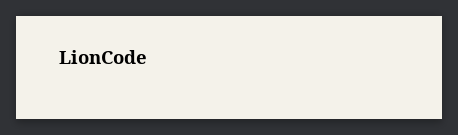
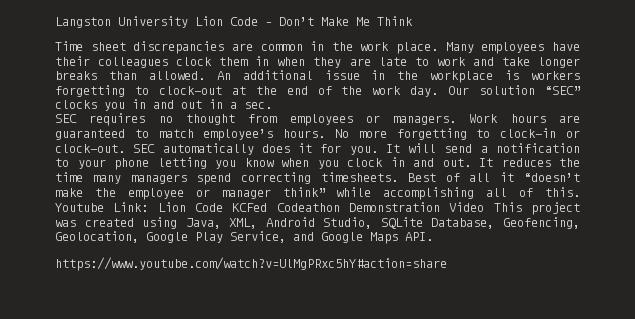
[59,50,147,64] LionCode -> [55,16,413,28] [55,41,580,54] [55,56,581,68] [55,70,580,83] [55,85,582,97] [55,99,272,111] [55,113,580,126] [55,128,581,141] [55,143,580,155] [55,157,580,170] [55,172,581,185] [55,187,580,200] [55,202,580,215] [55,217,580,229] [55,231,433,244] [55,257,447,271] Langston University Lion Code – Don’t Make Me Think // Time sheet discrepancies are common in the work place. Many employees have their colleagues clock them in when they are late to work and take longer breaks than allowed. An additional issue in the workplace is workers forgetting to clock-out at the end of the work day. Our solution “SEC” clocks you in and out in a sec. // SEC requires no thought from employees or managers. Work hours are guaranteed to match employee’s hours. No more forgetting to clock-in or clock-out. SEC automatically does it for you. It will send a notification to your phone letting you know when you clock in and out. It reduces the time many managers spend correcting timesheets. Best of all it “doesn’t make the employee or manager think” while accomplishing all of this. Youtube Link: Lion Code KCFed Codeathon Demonstration Video This project was created using Java, XML, Android Studio, SQLite Database, Geofencing, Geolocation, Google Play Service, and Google Maps API. // https://www.youtube.com/watch?v=UlMgPRxc5hY#action=share

